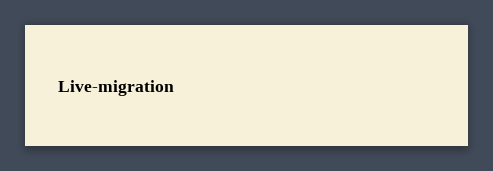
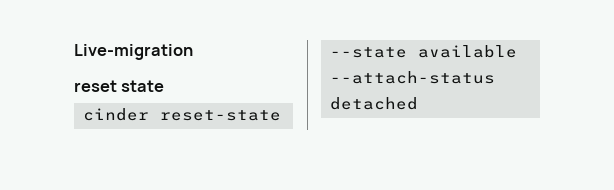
(174, 88) none -> [74,80,165,92] [82,108,281,121] [329,45,517,58] [329,71,495,84] [329,97,418,110] // reset state // cinder reset-state --state available --attach-status detached

